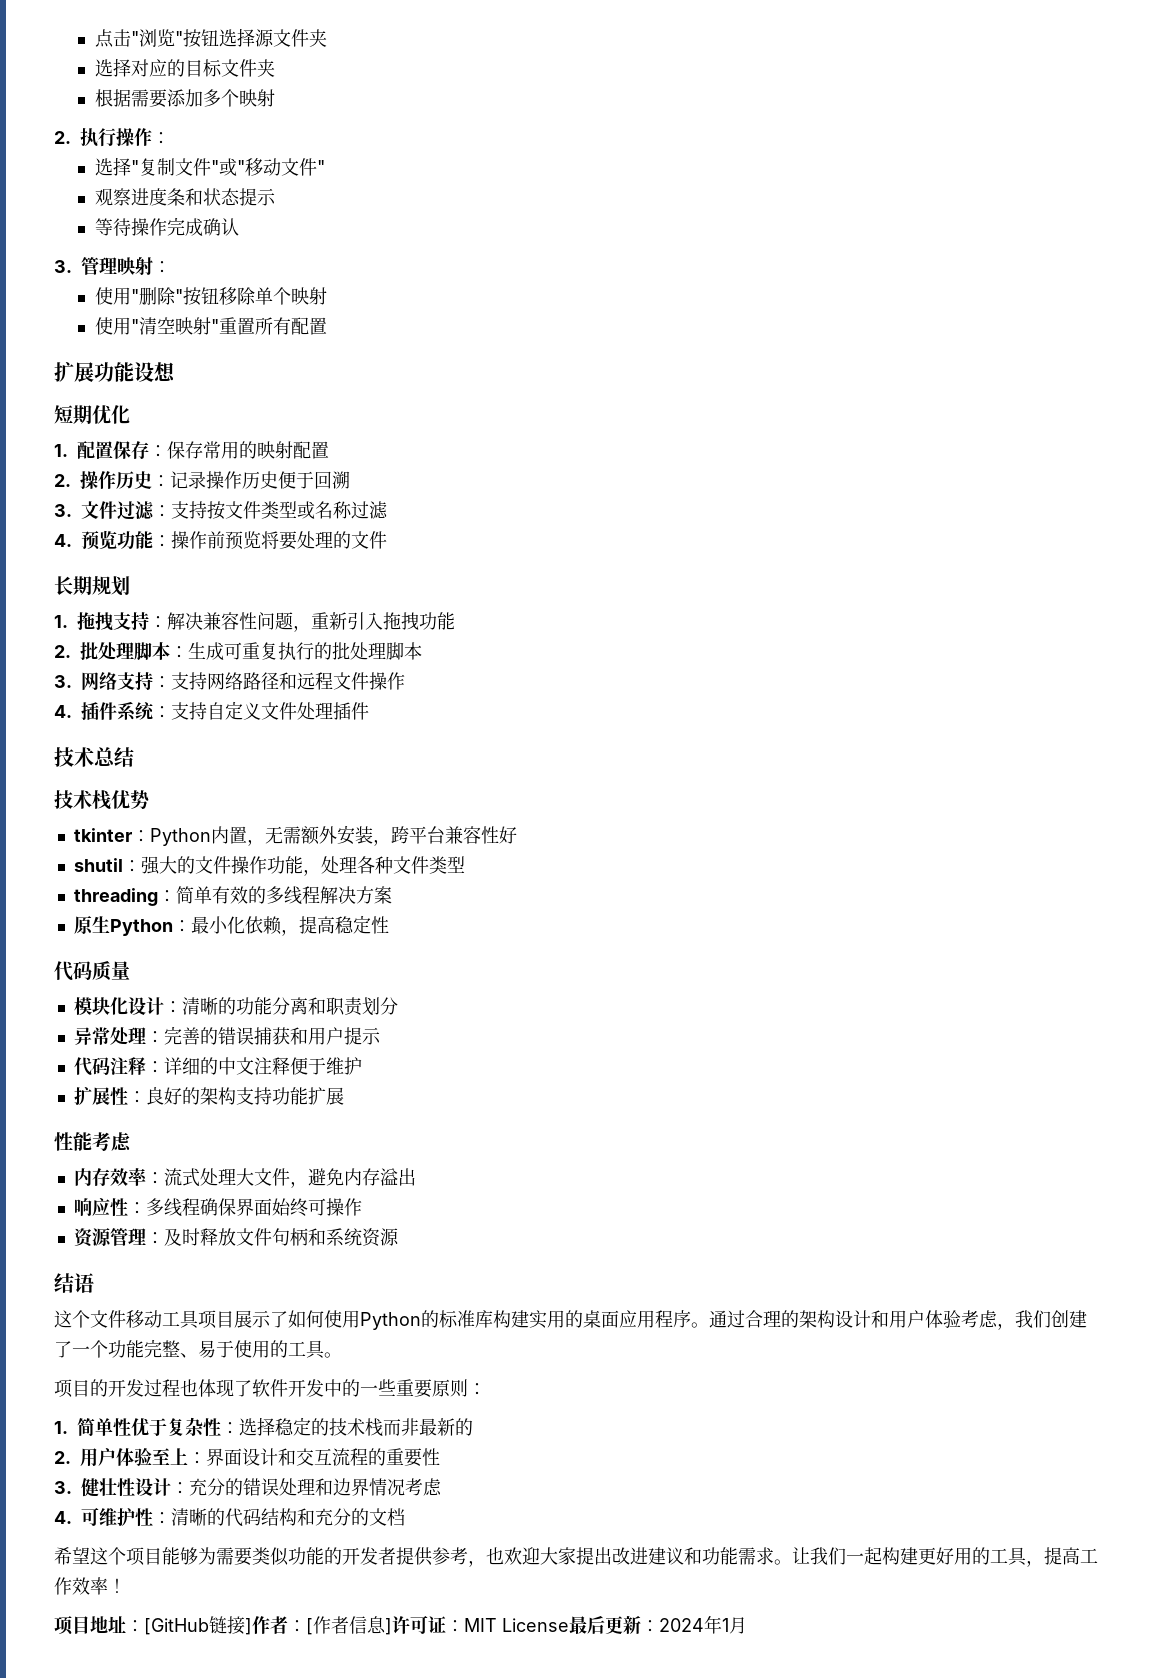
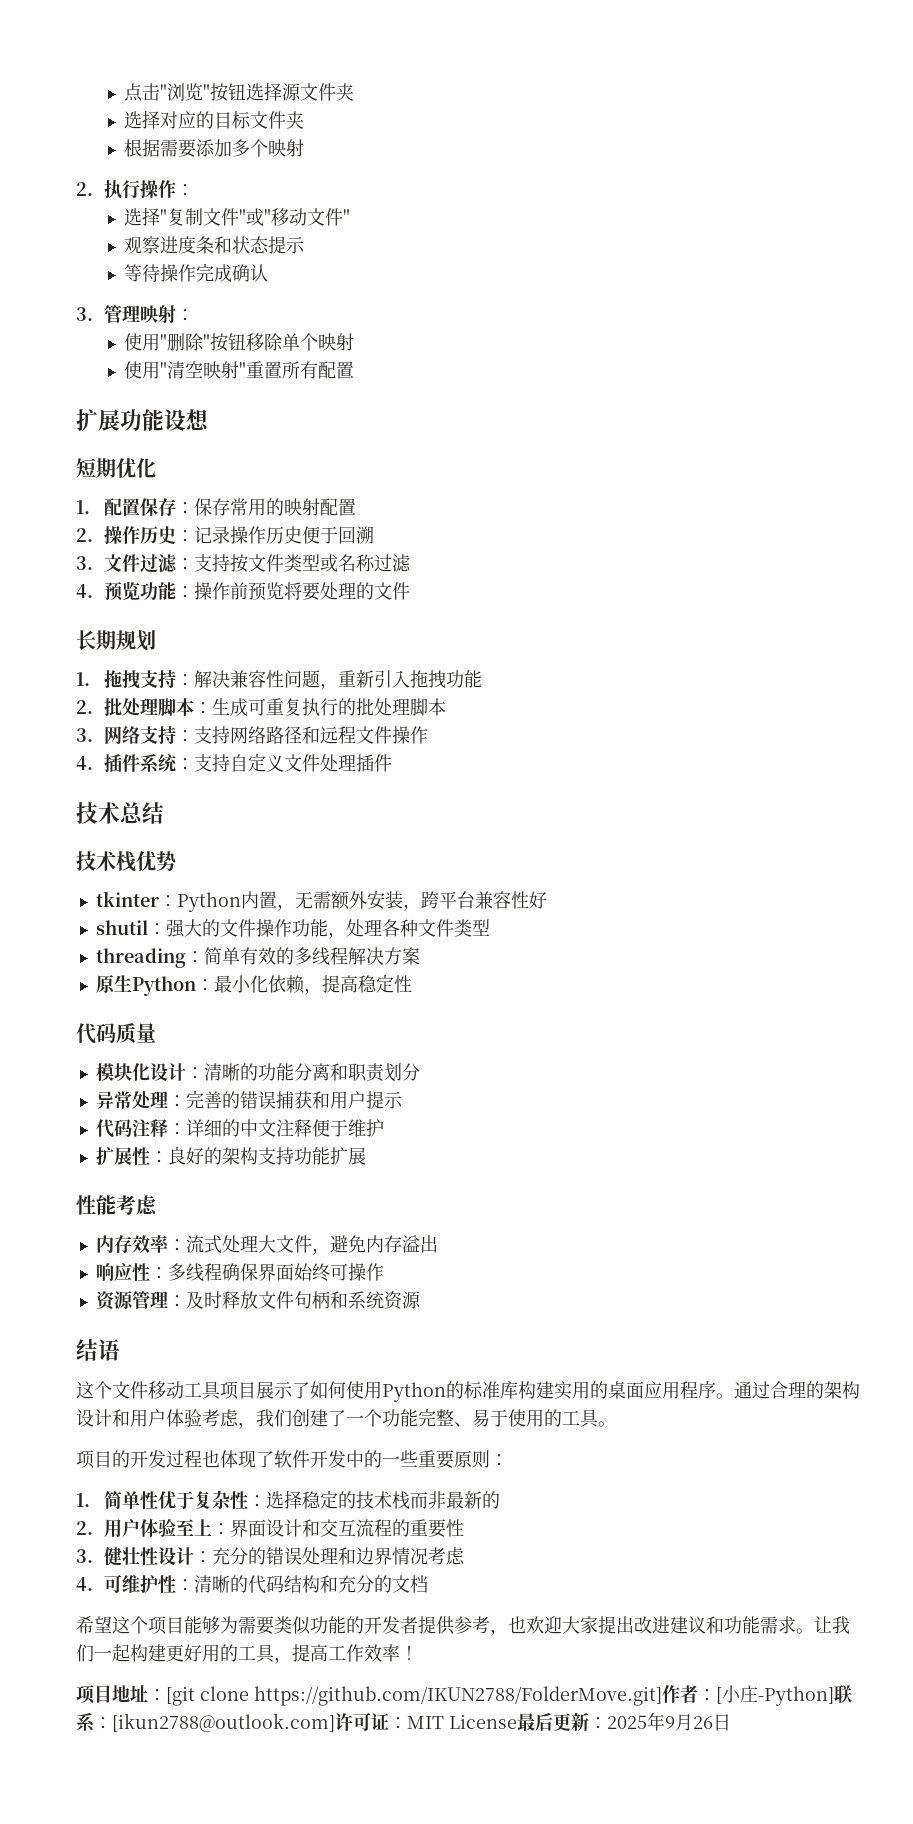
[144,1616,392,1635] [GitHub链接]作者：[作者信息] -> [166,1685,852,1706] [76,1712,335,1732] [git clone https://github.com/IKUN2788/FolderMove.git]作者：[小庄-Python]联系：[ikun2788@outlook.com]
[659,1615,747,1634] 2024年1月 -> [607,1712,731,1731] 2025年9月26日

